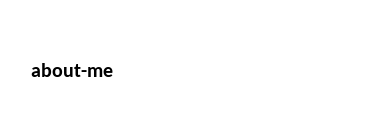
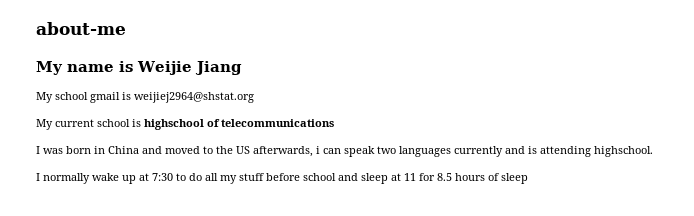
(113, 70) none -> [36,61,242,75] [36,92,254,103] [36,119,334,130] [36,146,653,157] [36,173,528,184] // My name is Weijie Jiang // My school gmail is weijiej2964@shstat.org // My current school is highschool of telecommunications // I was born in China and moved to the US afterwards, i can speak two languages currently and is attending highschool. // I normally wake up at 7:30 to do all my stuff before school and sleep at 11 for 8.5 hours of sleep

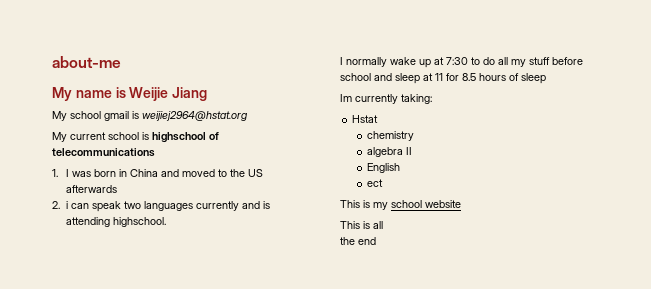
[134,92,254,103] weijiej2964@shstat.org -> [142,111,247,121] weijiej2964@hstat.org
(334, 123) none -> [52,169,58,177] 1.
[253,146,313,157] afterwards, -> [66,185,118,193] [52,201,60,209] afterwards // 2.
(528, 178) none -> [340,94,432,104] [352,115,379,123] [366,131,414,141] [366,147,412,157] [366,163,400,173] [366,179,383,187] [340,200,461,210] [340,221,383,229] [340,237,376,245] // Im currently taking: // Hstat // chemistry // algebra II // English // ect // This is my school website // This is all // the end

